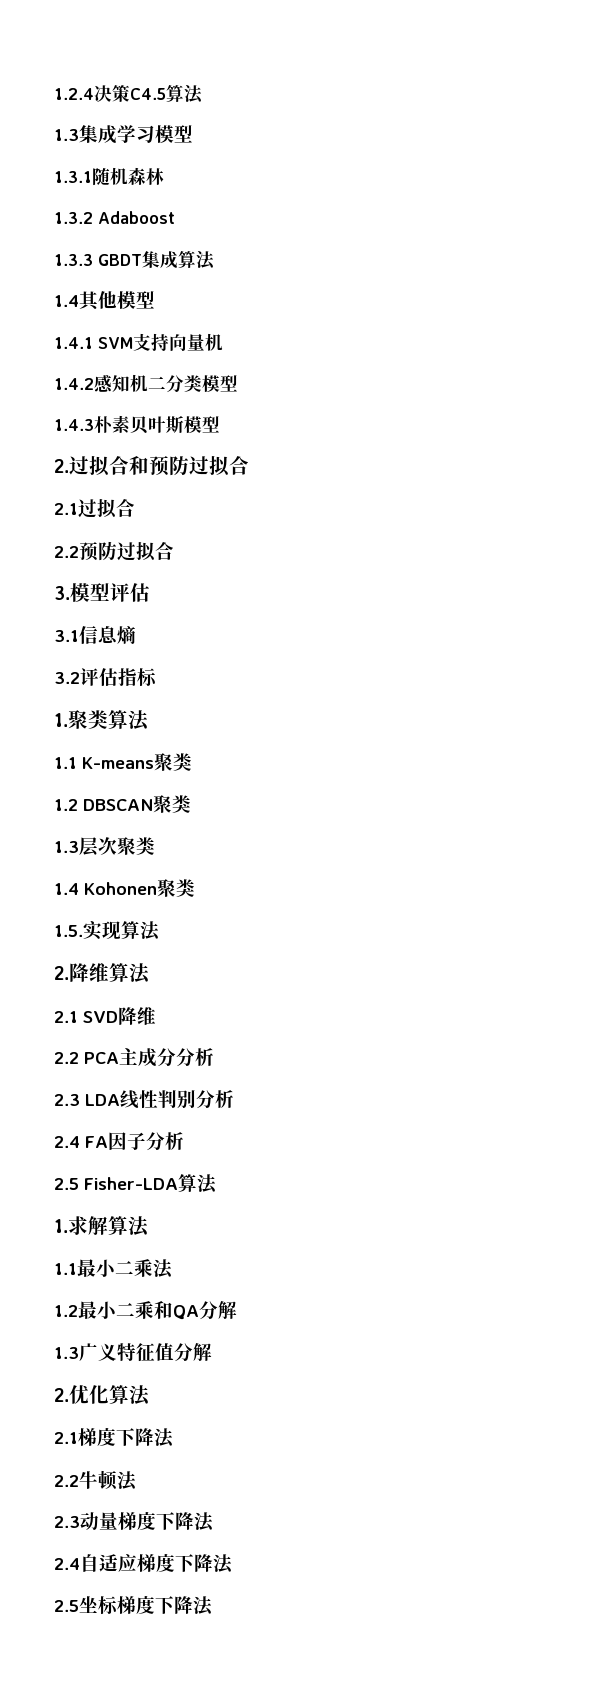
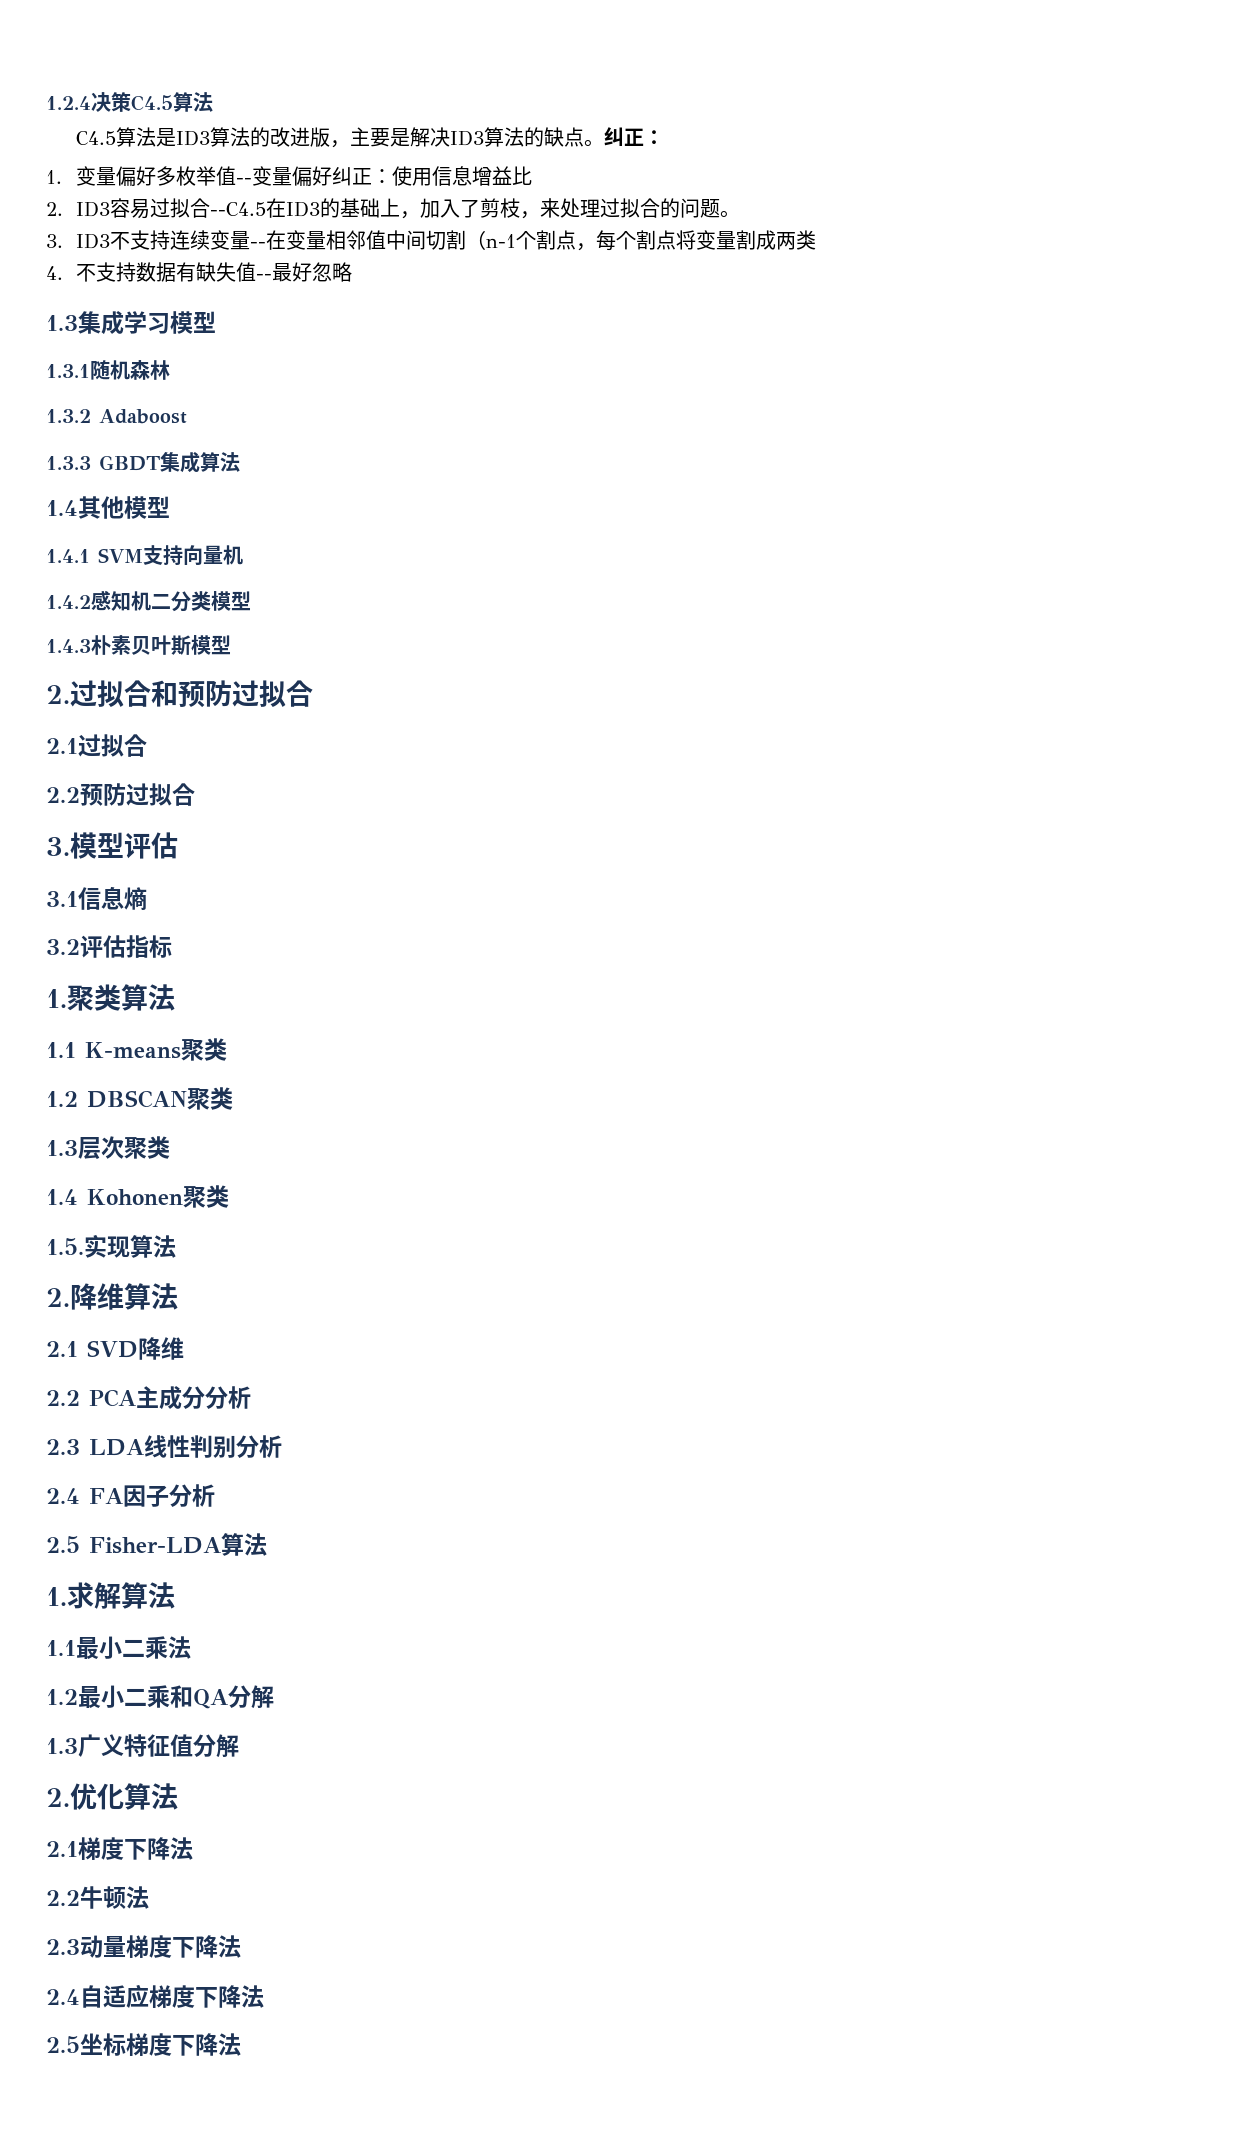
(203, 94) none -> [75,127,664,148] [46,166,533,187] [46,198,741,219] [46,230,817,251] [46,262,353,282] // C4.5算法是ID3算法的改进版，主要是解决ID3算法的缺点。纠正： // 1.变量偏好多枚举值--变量偏好纠正：使用信息增益比 // 2. ID3容易过拟合--C4.5在ID3的基础上，加入了剪枝，来处理过拟合的问题。 // 3. ID3不支持连续变量--在变量相邻值中间切割（n-1个割点，每个割点将变量割成两类 // 4.不支持数据有缺失值--最好忽略

